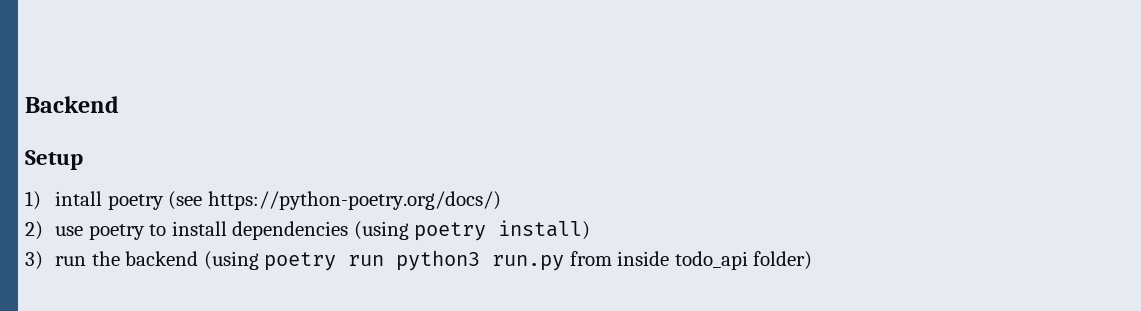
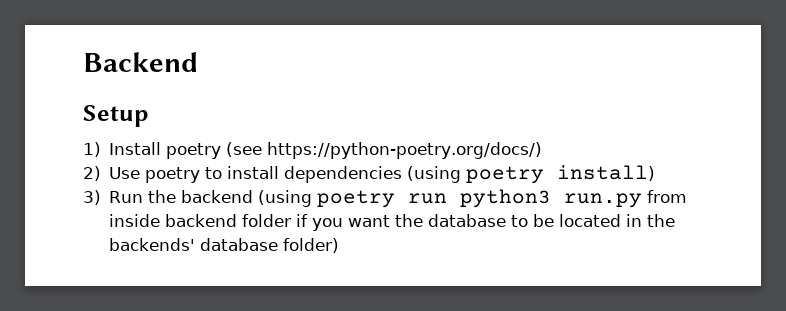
[55,191,103,206] intall -> [109,142,162,155] Install
[55,226,84,236] use -> [109,167,141,179] Use
[55,256,87,266] run -> [109,191,144,203] Run
[674,251,748,270] todo_api -> [165,214,676,231] [109,238,279,251] backend folder if you want the database to be located in the backends' database

